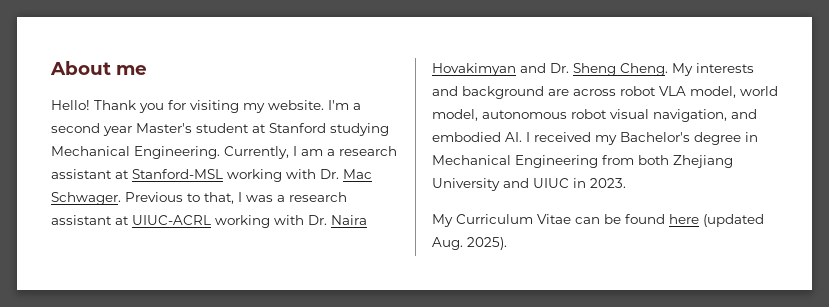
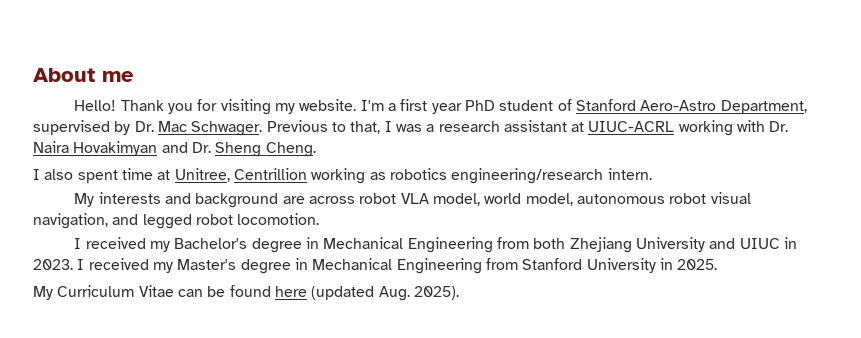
[51,123,389,136] [51,146,397,159] [51,169,316,182] second year Master's student at Stanford studying Mechanical Engineering. Currently, I am a research assistant at Stanford-MSL working with -> [400,99,807,114] [33,120,131,135] first year PhD student of Stanford Aero-Astro Department, supervised by
(668, 69) none -> [33,168,652,184] // I also spent time at Unitree, Centrillion working as robotics engineering/research intern. //
[432,132,522,142] embodied AI. -> [142,213,320,229] legged robot locomotion. //
(626, 183) none -> [77,258,718,274] I received my Master's degree in Mechanical Engineering from Stanford University in 2025.

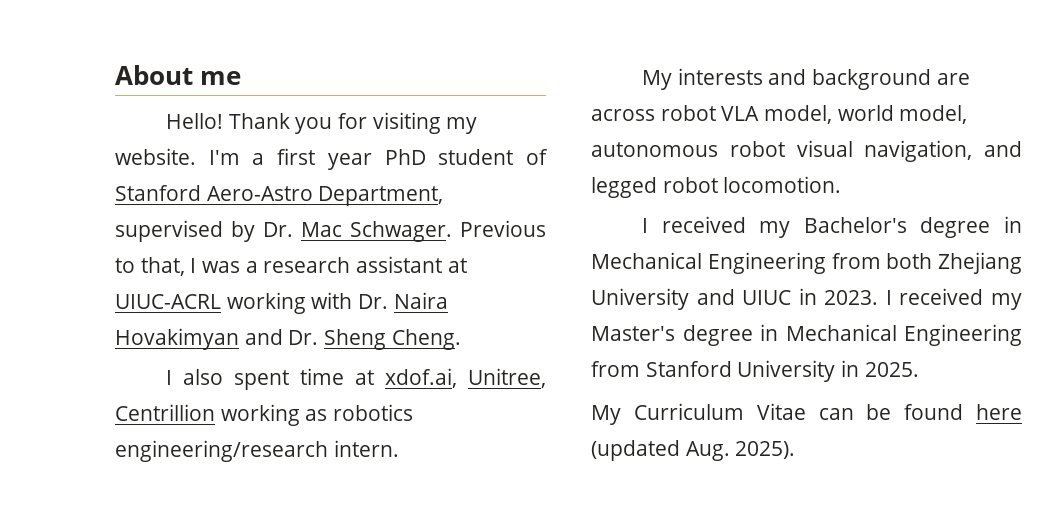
(171, 175) none -> [384,368,457,388] xdof.ai,

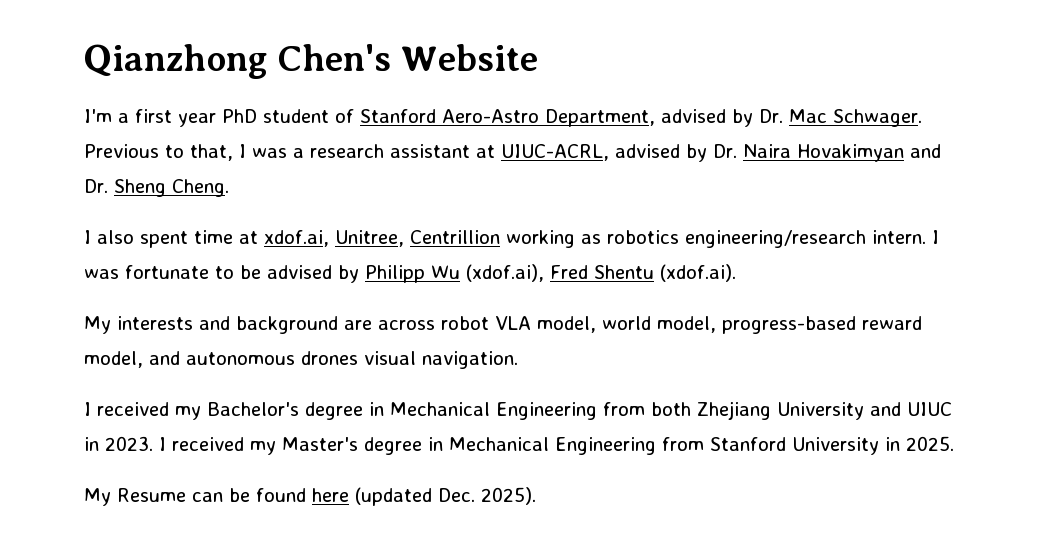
[115,65,241,85] [165,112,478,134] [115,148,196,165] About me // Hello! Thank you for visiting my website. -> [84,44,538,79] Qianzhong Chen's Website //
[115,220,223,242] supervised -> [661,109,726,123] advised
[115,292,353,314] UIUC-ACRL working with -> [501,144,707,162] UIUC-ACRL, advised by
(399, 448) none -> [932,230,939,244] [84,264,736,283] I was fortunate to be advised by Philipp Wu (xdof.ai), Fred Shentu (xdof.ai).
[591,140,1022,162] [591,176,842,198] autonomous robot visual navigation, and legged robot locomotion. -> [722,316,922,334] [84,351,518,369] progress-based reward model, and autonomous drones visual navigation.
[633,403,806,420] Curriculum Vitae -> [117,488,186,502] Resume
[685,441,730,461] Aug. -> [438,488,475,502] Dec.

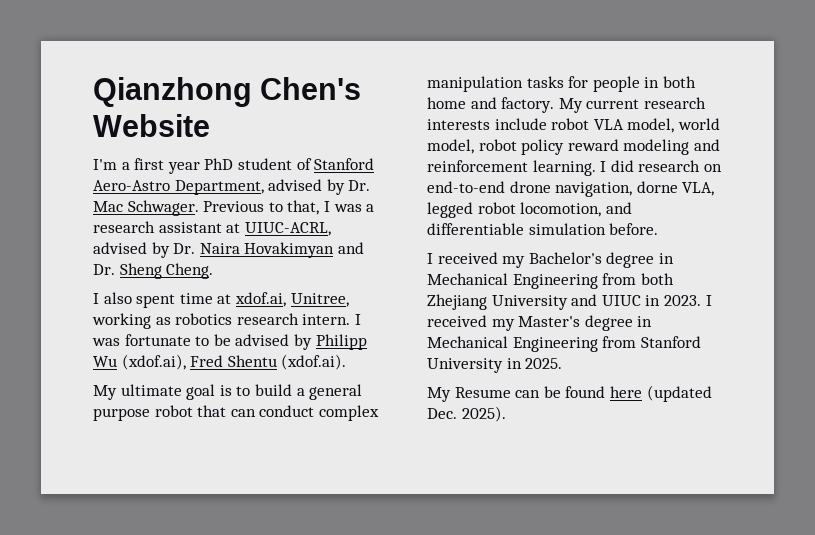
[410,230,500,244] Centrillion -> (349, 300) none
[685,230,866,248] engineering/research -> [236,313,299,325] research
[117,316,435,334] interests and background are across -> [120,384,363,400] [93,405,379,421] [427,76,696,92] [427,97,706,113] [427,118,547,130] ultimate goal is to build a general purpose robot that can conduct complex manipulation tasks for people in both home and factory. My current research interests include
[722,316,922,334] [84,351,518,369] progress-based reward model, and autonomous drones visual navigation. -> [478,139,720,155] [427,160,722,176] [427,181,715,197] [427,202,632,218] [427,223,659,235] robot policy reward modeling and reinforcement learning. I did research on end-to-end drone navigation, dorne VLA, legged robot locomotion, and differentiable simulation before.

